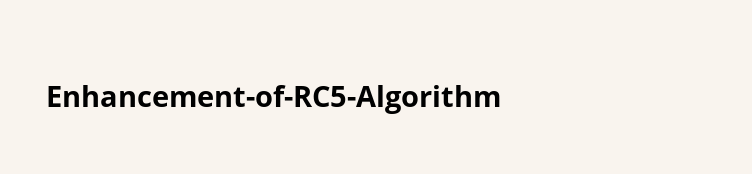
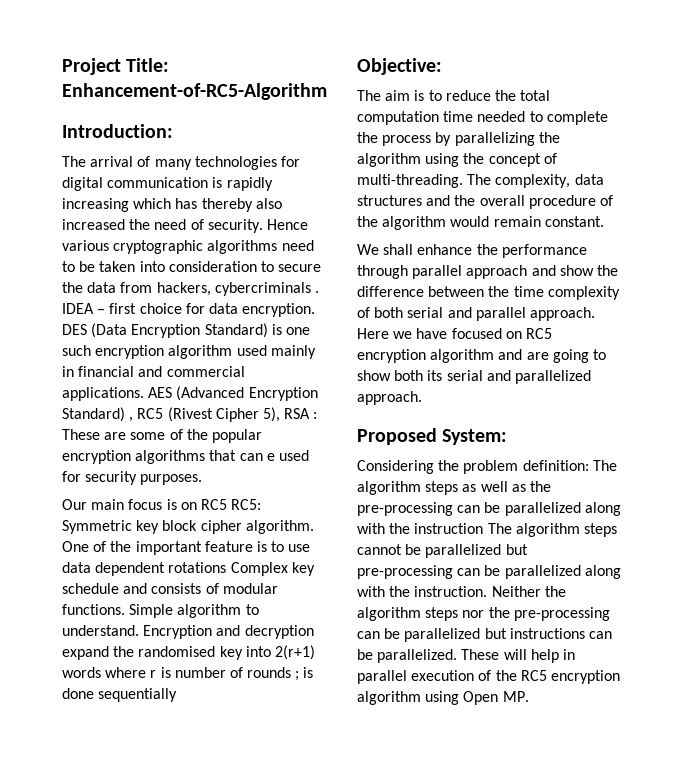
(46, 99) none -> [62,58,170,75] Project Title:
(501, 99) none -> [62,124,173,138] [62,156,300,170] [62,177,273,191] [62,198,282,212] [62,219,308,233] [62,240,314,254] [62,261,322,272] [62,282,319,296] [62,303,316,317] [62,323,310,338] [62,345,316,359] [62,366,245,377] [62,386,318,401] [62,407,318,422] [62,429,262,443] [62,450,309,464] [62,471,203,485] [62,499,262,510] [62,520,314,534] [62,541,311,555] [62,562,315,576] [62,583,278,594] [62,604,259,618] [62,625,314,639] [62,645,315,660] [62,667,314,681] [62,688,178,702] [357,58,442,75] [357,90,551,101] [357,111,608,125] [357,132,560,146] [357,153,557,167] [357,174,604,188] [357,195,613,209] [357,216,604,230] [357,244,587,258] [357,265,618,279] [357,286,620,300] [357,307,595,321] [357,328,552,339] [357,349,606,363] [357,370,591,384] [357,391,422,405] [357,428,508,445] [357,460,617,474] [357,481,551,495] [357,502,621,516] [357,523,617,537] [357,544,528,558] [357,565,621,579] [357,586,566,597] [357,607,610,621] [357,628,612,642] [357,649,575,663] [357,670,620,684] [357,691,529,705] // Introduction: // The arrival of many technologies for digital communication is rapidly increasing which has thereby also increased the need of security. Hence various cryptographic algorithms need to be taken into consideration to secure the data from hackers, cybercriminals . IDEA – first choice for data encryption. DES (Data Encryption Standard) is one such encryption algorithm used mainly in financial and commercial applications. AES (Advanced Encryption Standard) , RC5 (Rivest Cipher 5), RSA : These are some of the popular encryption algorithms that can e used for security purposes. // Our main focus is on RC5 RC5: Symmetric key block cipher algorithm. One of the important feature is to use data dependent rotations Complex key schedule and consists of modular functions. Simple algorithm to understand. Encryption and decryption expand the randomised key into 2(r+1) words where r is number of rounds ; is done sequentially // Objective: // The aim is to reduce the total computation time needed to complete the process by parallelizing the algorithm using the concept of multi-threading. The complexity, data structures and the overall procedure of the algorithm would remain constant. // We shall enhance the performance through parallel approach and show the difference between the time complexity of both serial and parallel approach. Here we have focused on RC5 encryption algorithm and are going to show both its serial and parallelized approach. // Proposed System: // Considering the problem definition: The algorithm steps as well as the pre-processing can be parallelized along with the instruction The algorithm steps cannot be parallelized but pre-processing can be parallelized along with the instruction. Neither the algorithm steps nor the pre-processing can be parallelized but instructions can be parallelized. These will help in parallel execution of the RC5 encryption algorithm using Open MP.

